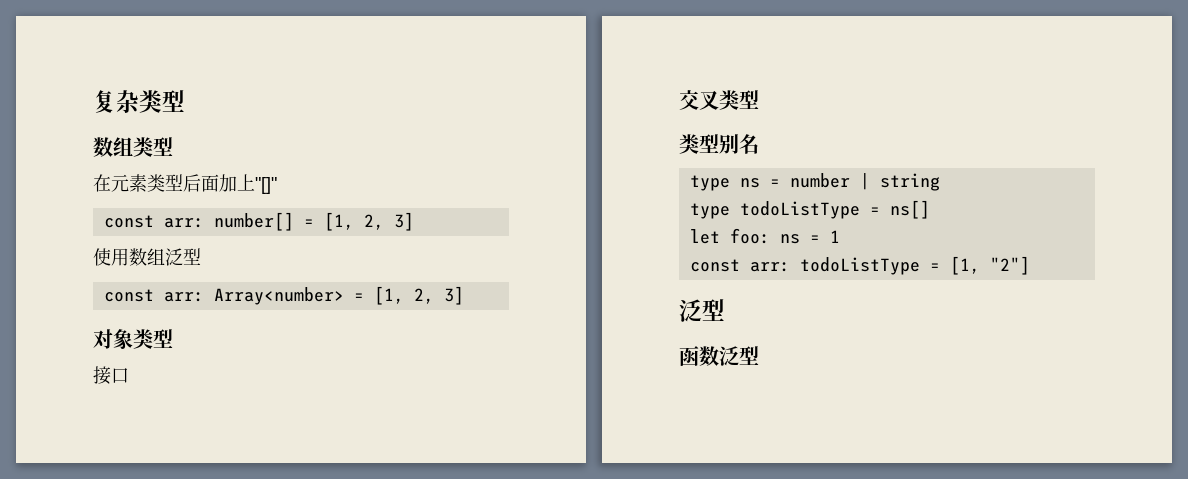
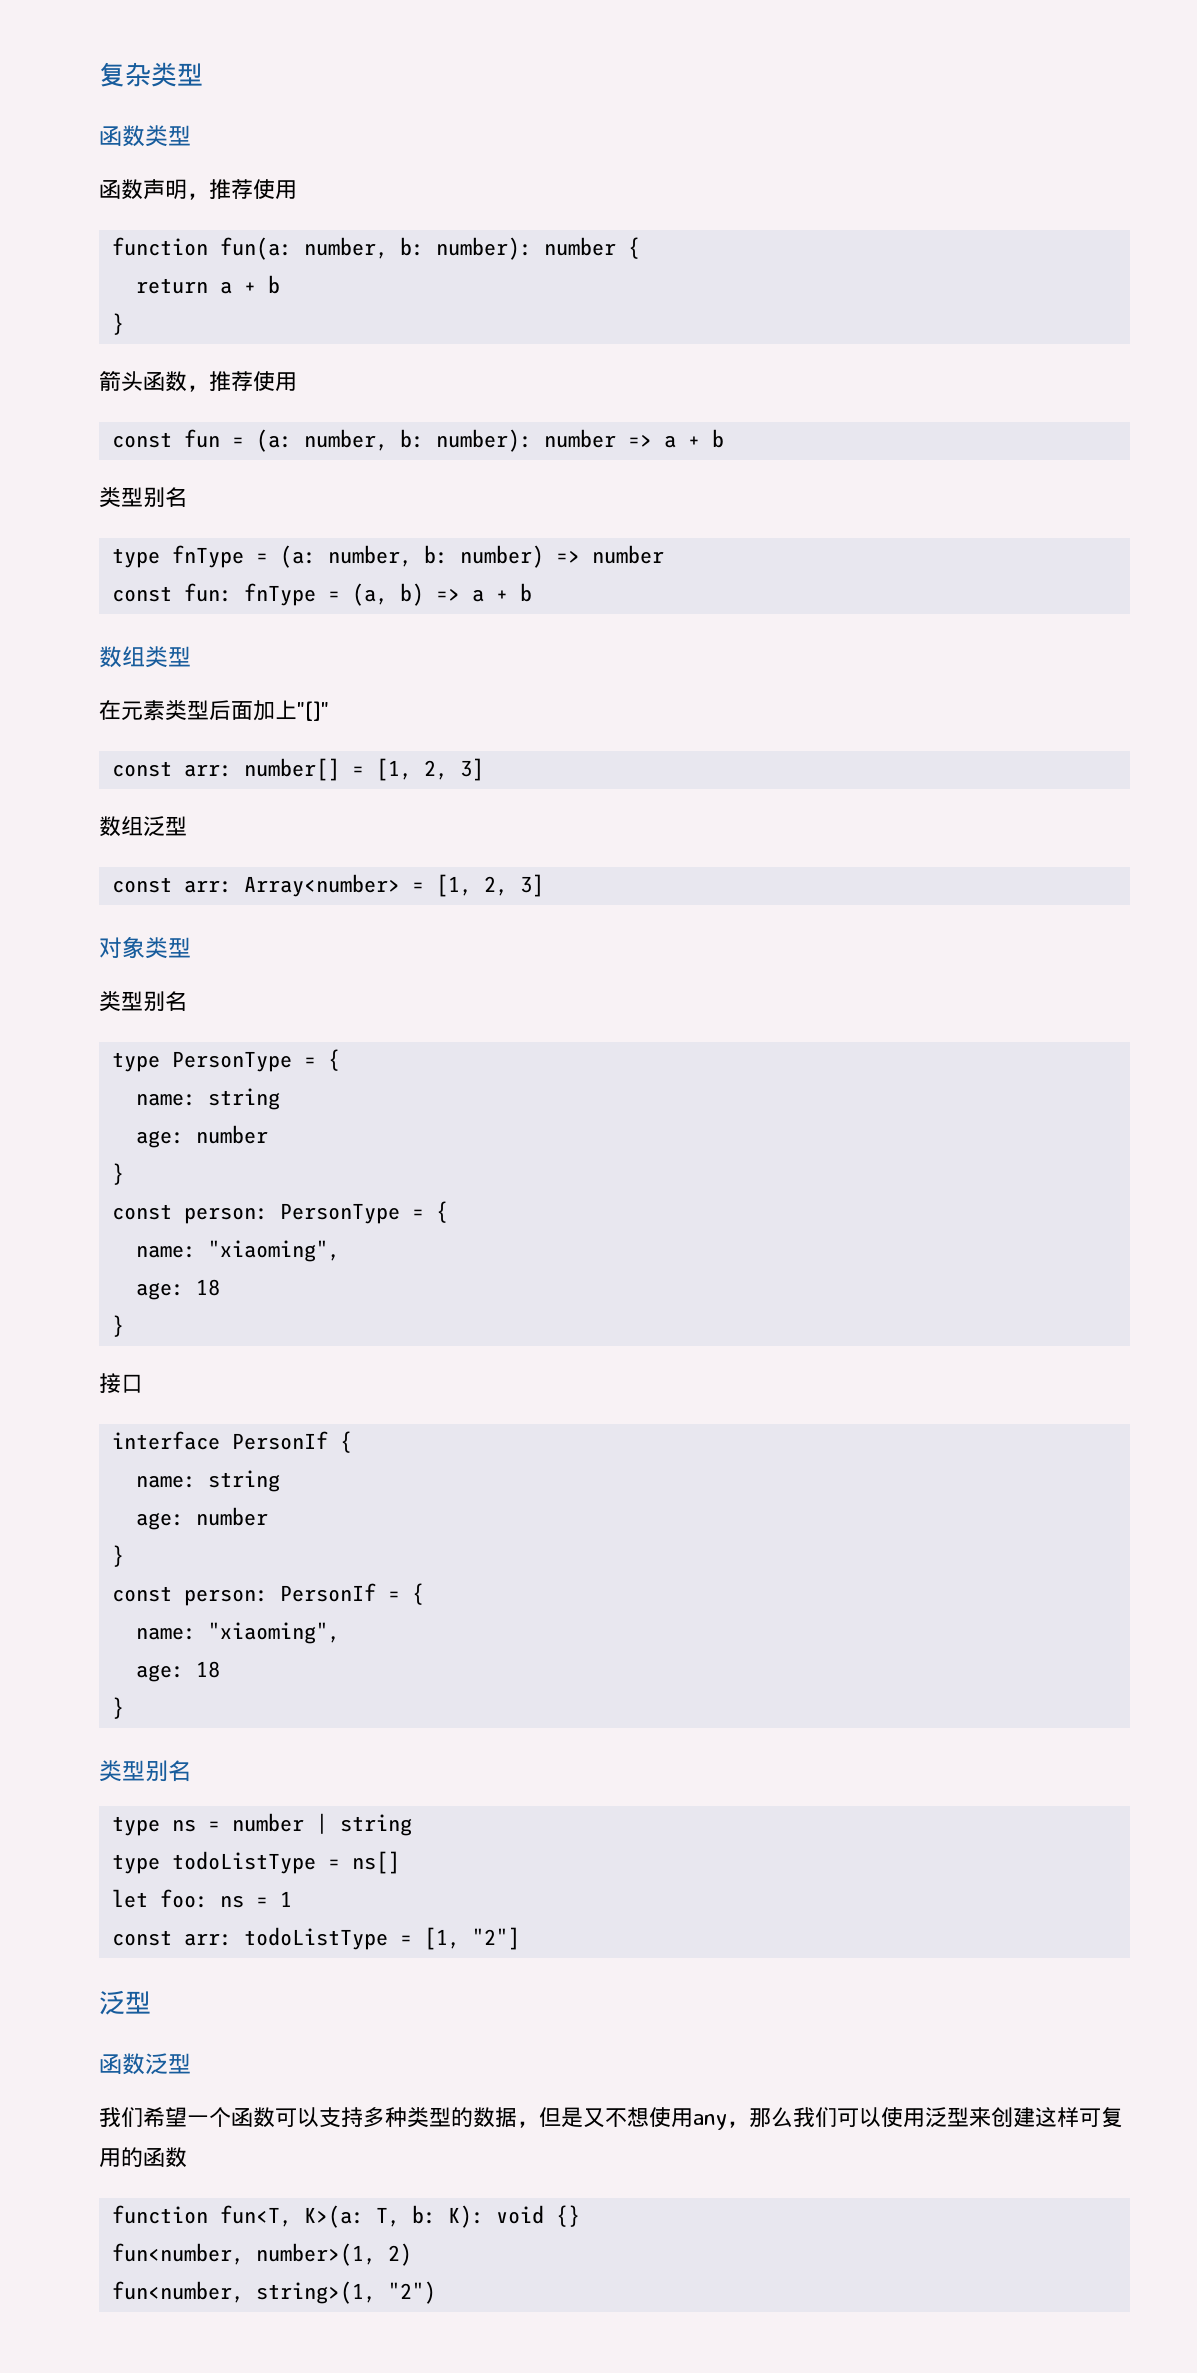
(185, 101) none -> [99,125,191,147] [99,179,297,200] [112,237,641,260] [136,275,281,294] [112,313,125,335] [99,371,297,392] [112,429,725,452] [99,487,187,508] [112,545,665,568] [112,583,533,606] // 函数类型 // 函数声明，推荐使用 // function fun(a: number, b: number): number { // return a + b // } // 箭头函数，推荐使用 // const fun = (a: number, b: number): number => a + b // 类型别名 // type fnType = (a: number, b: number) => number // const fun: fnType = (a, b) => a + b
[93,248,129,266] 使用 -> (485, 769) none
[93,366,129,385] [679,90,759,110] 接口 // 交叉类型 -> [99,991,187,1012] [112,1049,341,1072] [136,1088,281,1110] [136,1125,269,1148] [112,1163,125,1185] [112,1201,449,1224] [136,1240,341,1262] [136,1279,221,1300] [112,1315,125,1337] [99,1373,143,1393] [112,1431,353,1453] [136,1470,281,1492] [136,1507,269,1530] [112,1545,125,1567] [112,1583,425,1606] [136,1622,341,1644] [136,1661,221,1682] [112,1697,125,1719] 类型别名 // type PersonType = { // name: string // age: number // } // const person: PersonType = { // name: "xiaoming", // age: 18 // } // 接口 // interface PersonIf { // name: string // age: number // } // const person: PersonIf = { // name: "xiaoming", // age: 18 // }
(759, 355) none -> [99,2107,1123,2130] [99,2147,187,2168] [112,2205,581,2228] [112,2243,413,2266] [112,2281,437,2304] // 我们希望一个函数可以支持多种类型的数据，但是又不想使用any，那么我们可以使用泛型来创建这样可复用的函数 // function fun<T, K>(a: T, b: K): void {} // fun<number, number>(1, 2) // fun<number, string>(1, "2")

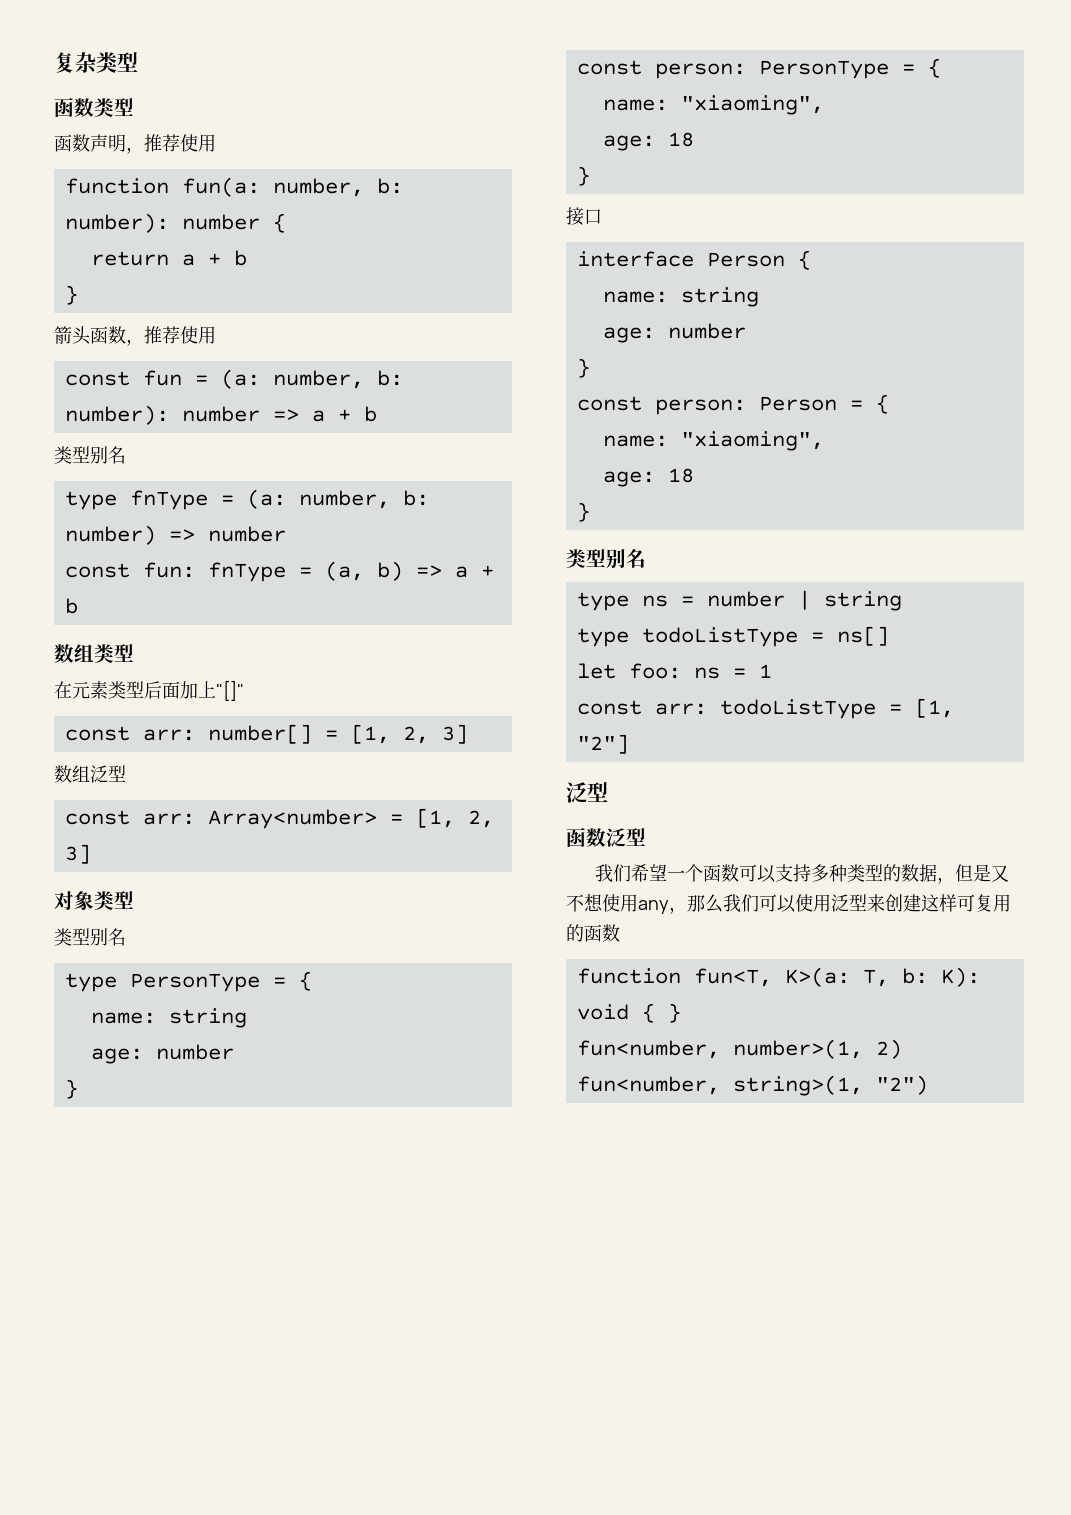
[232,1431,353,1453] [136,1470,281,1492] [136,1507,269,1530] [112,1545,125,1567] [112,1583,377,1606] PersonIf { // name: string // age: number // } // const person: PersonIf -> [706,250,811,270] [602,287,759,307] [602,323,746,343] [576,358,590,378] [576,396,837,415] Person { // name: string // age: number // } // const person: Person
[556,2205,581,2227] {} -> [641,1003,681,1023] { }

